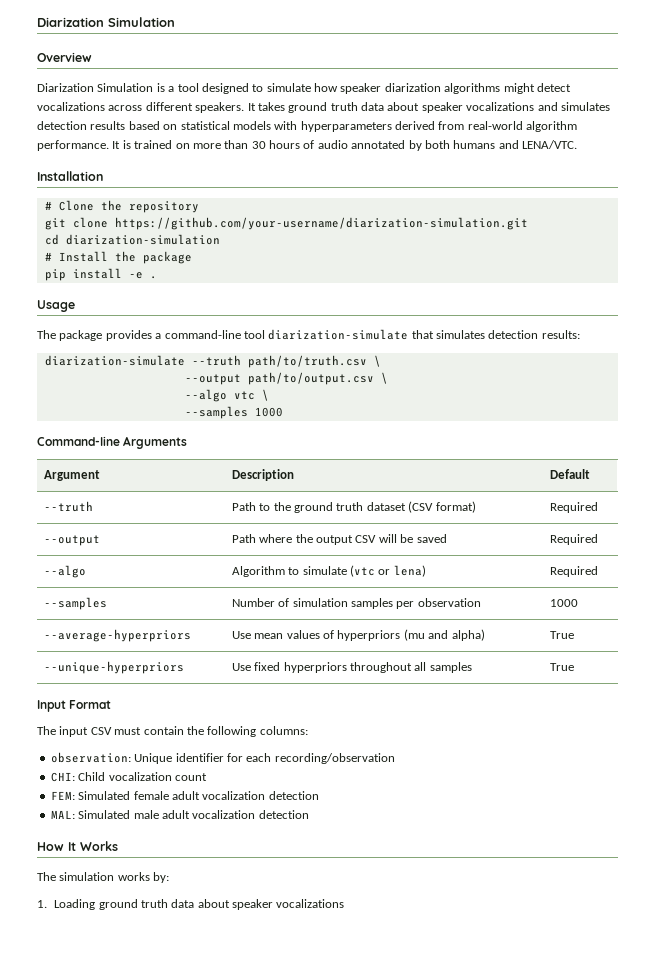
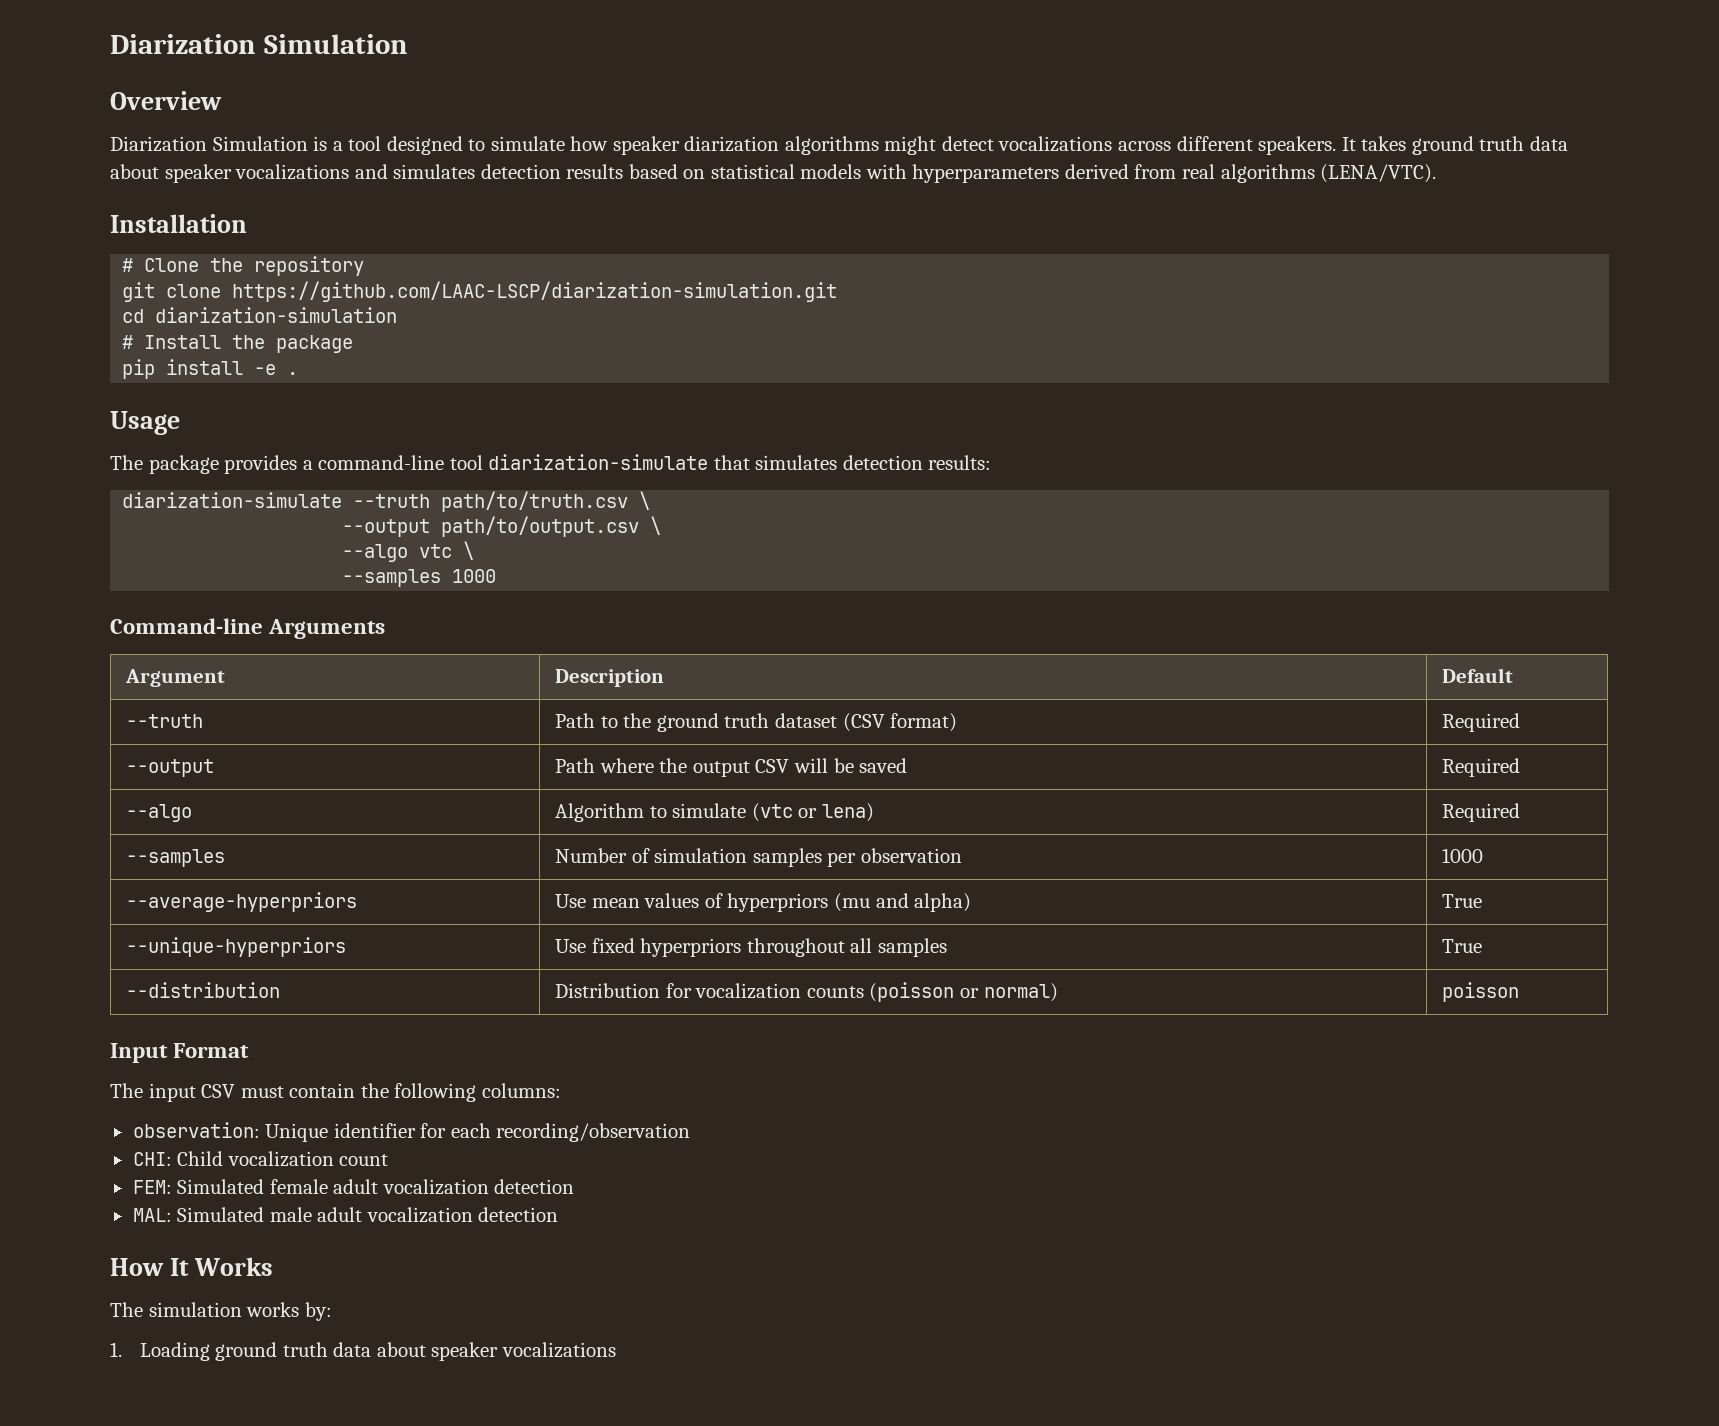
[467,121,578,132] [37,140,577,151] real-world algorithm performance. It is trained on more than 30 hours of audio annotated by both humans and LENA/VTC. -> [1182,164,1437,183] real algorithms (LENA/VTC).
[114,217,528,230] https://github.com/your-username/diarization-simulation.git -> [232,281,838,302] https://github.com/LAAC-LSCP/diarization-simulation.git
(574, 667) none -> [126,982,281,998] [555,982,1058,1002] [1442,982,1520,1002] // --distribution | Distribution for vocalization counts (poisson or normal) | poisson

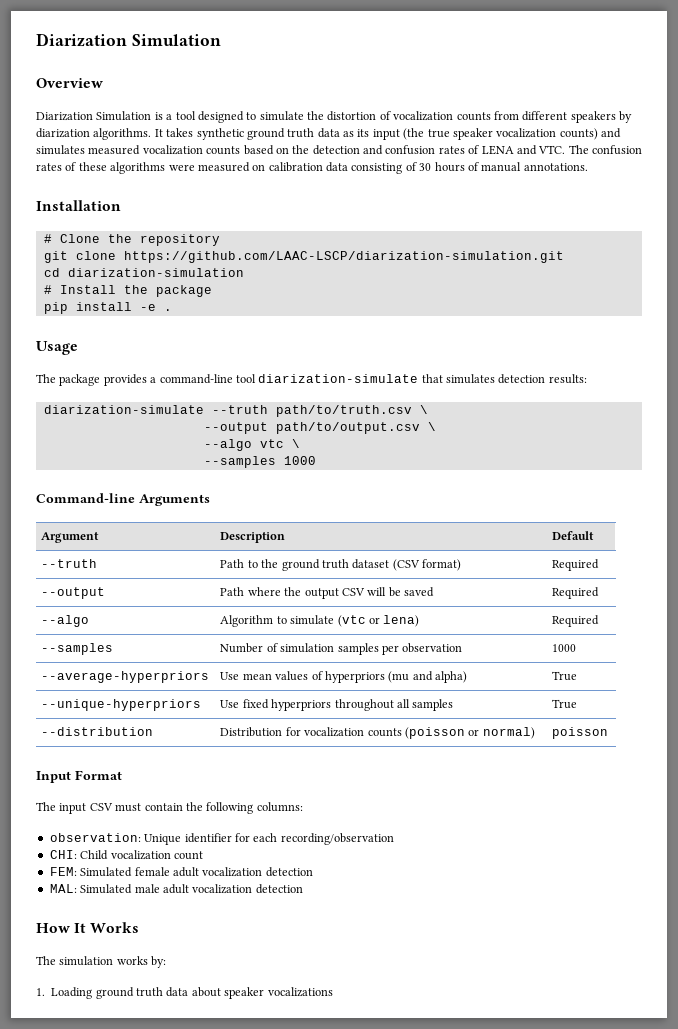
[570,136,1337,155] how speaker diarization algorithms might detect vocalizations across different speakers. -> [307,111,632,123] [36,128,152,140] the distortion of vocalization counts from different speakers by diarization algorithms.
[1411,136,1568,155] [110,164,1437,183] ground truth data about speaker vocalizations and simulates detection results based on statistical models with hyperparameters derived from real algorithms (LENA/VTC). -> [196,128,621,140] [36,145,642,155] [36,162,588,174] synthetic ground truth data as its input (the true speaker vocalization counts) and simulates measured vocalization counts based on the detection and confusion rates of LENA and VTC. The confusion rates of these algorithms were measured on calibration data consisting of 30 hours of manual annotations.

